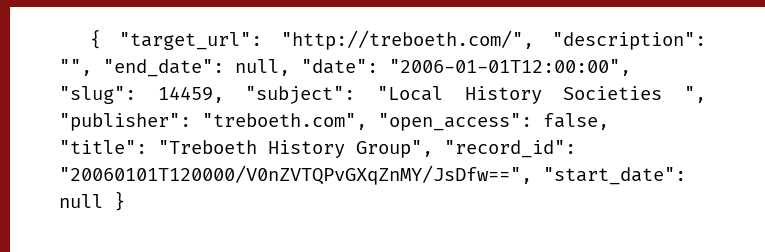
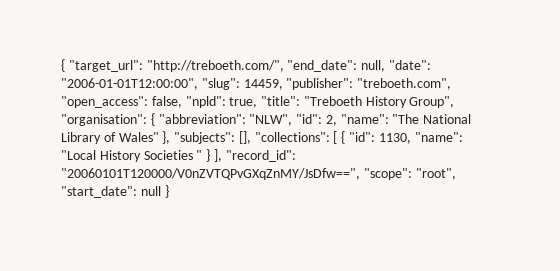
[552,32,706,50] [59,59,92,76] "description": "", -> (284, 66) none
[245,86,706,104] "subject": "Local History Societies ", -> (283, 84) none
(609, 121) none -> [185,96,258,108] "npld": true,
[444,140,576,158] [59,165,532,185] "record_id": "20060101T120000/V0nZVTQPvGXqZnMY/JsDfw==", -> [61,113,472,126] [61,131,463,144] [61,149,296,162] [61,168,456,180] "organisation": { "abbreviation": "NLW", "id": 2, "name": "The National Library of Wales" }, "subjects": [], "collections": [ { "id": 1130, "name": "Local History Societies " } ], "record_id": "20060101T120000/V0nZVTQPvGXqZnMY/JsDfw==", "scope": "root",

